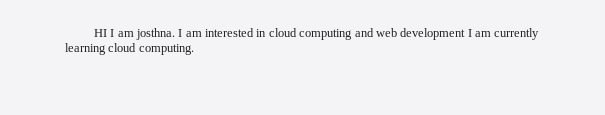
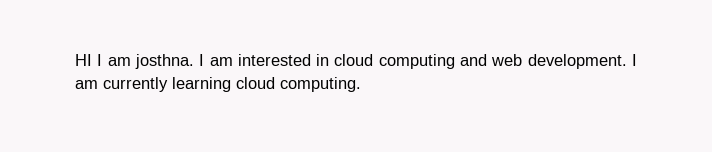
[400,28,466,40] development -> [527,54,627,69] development.

